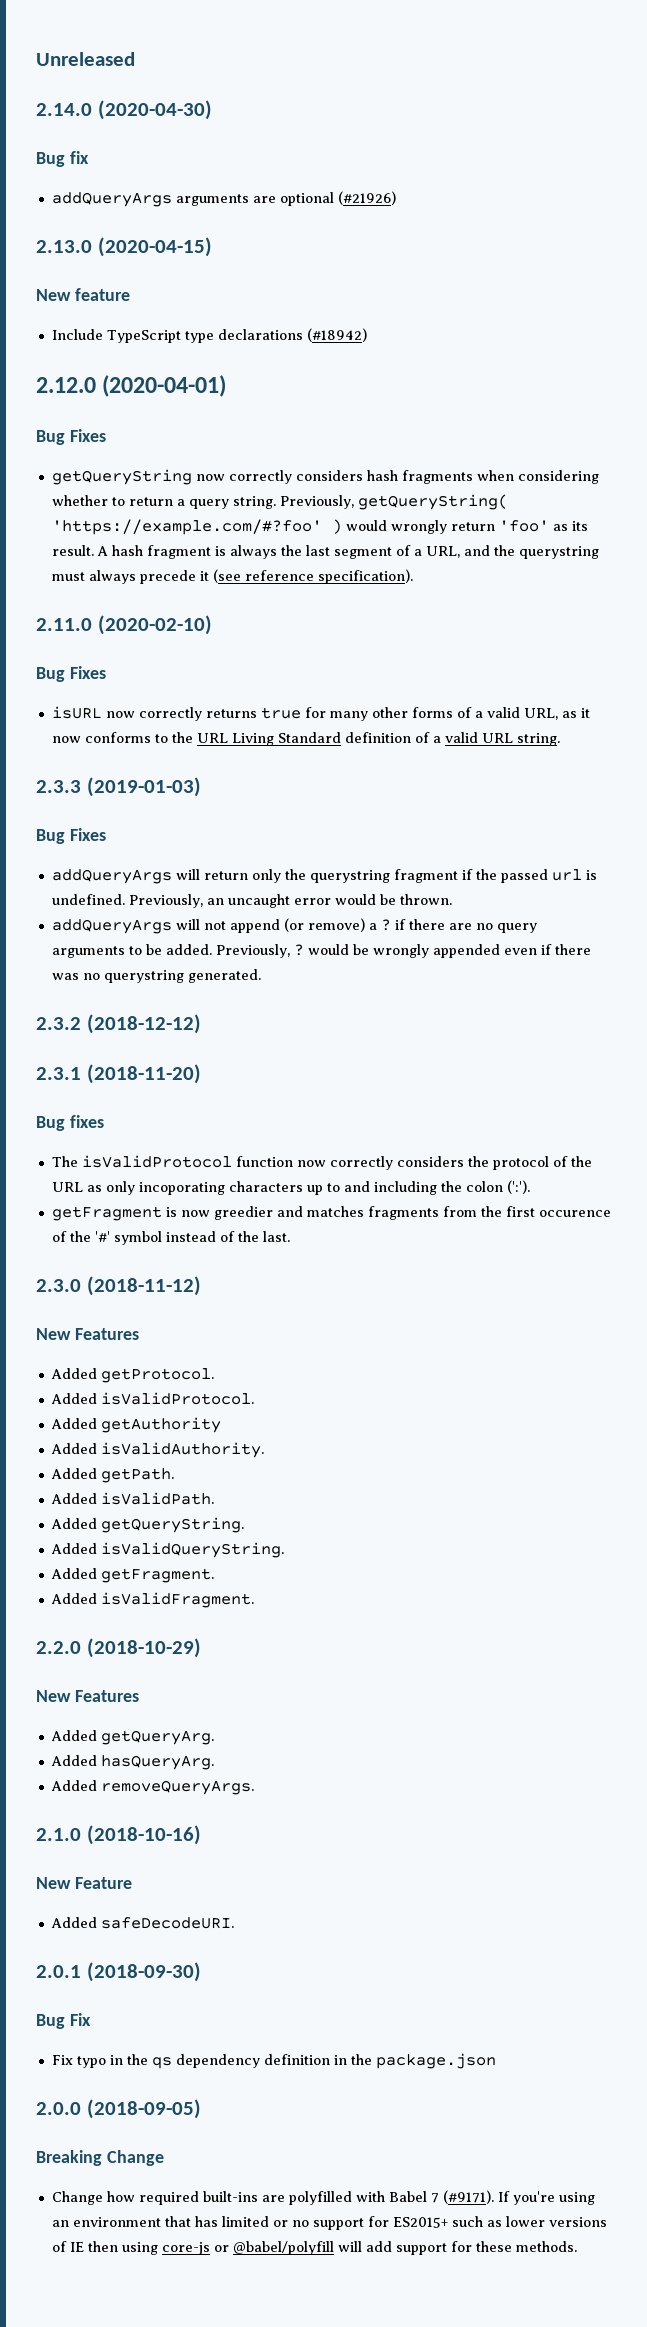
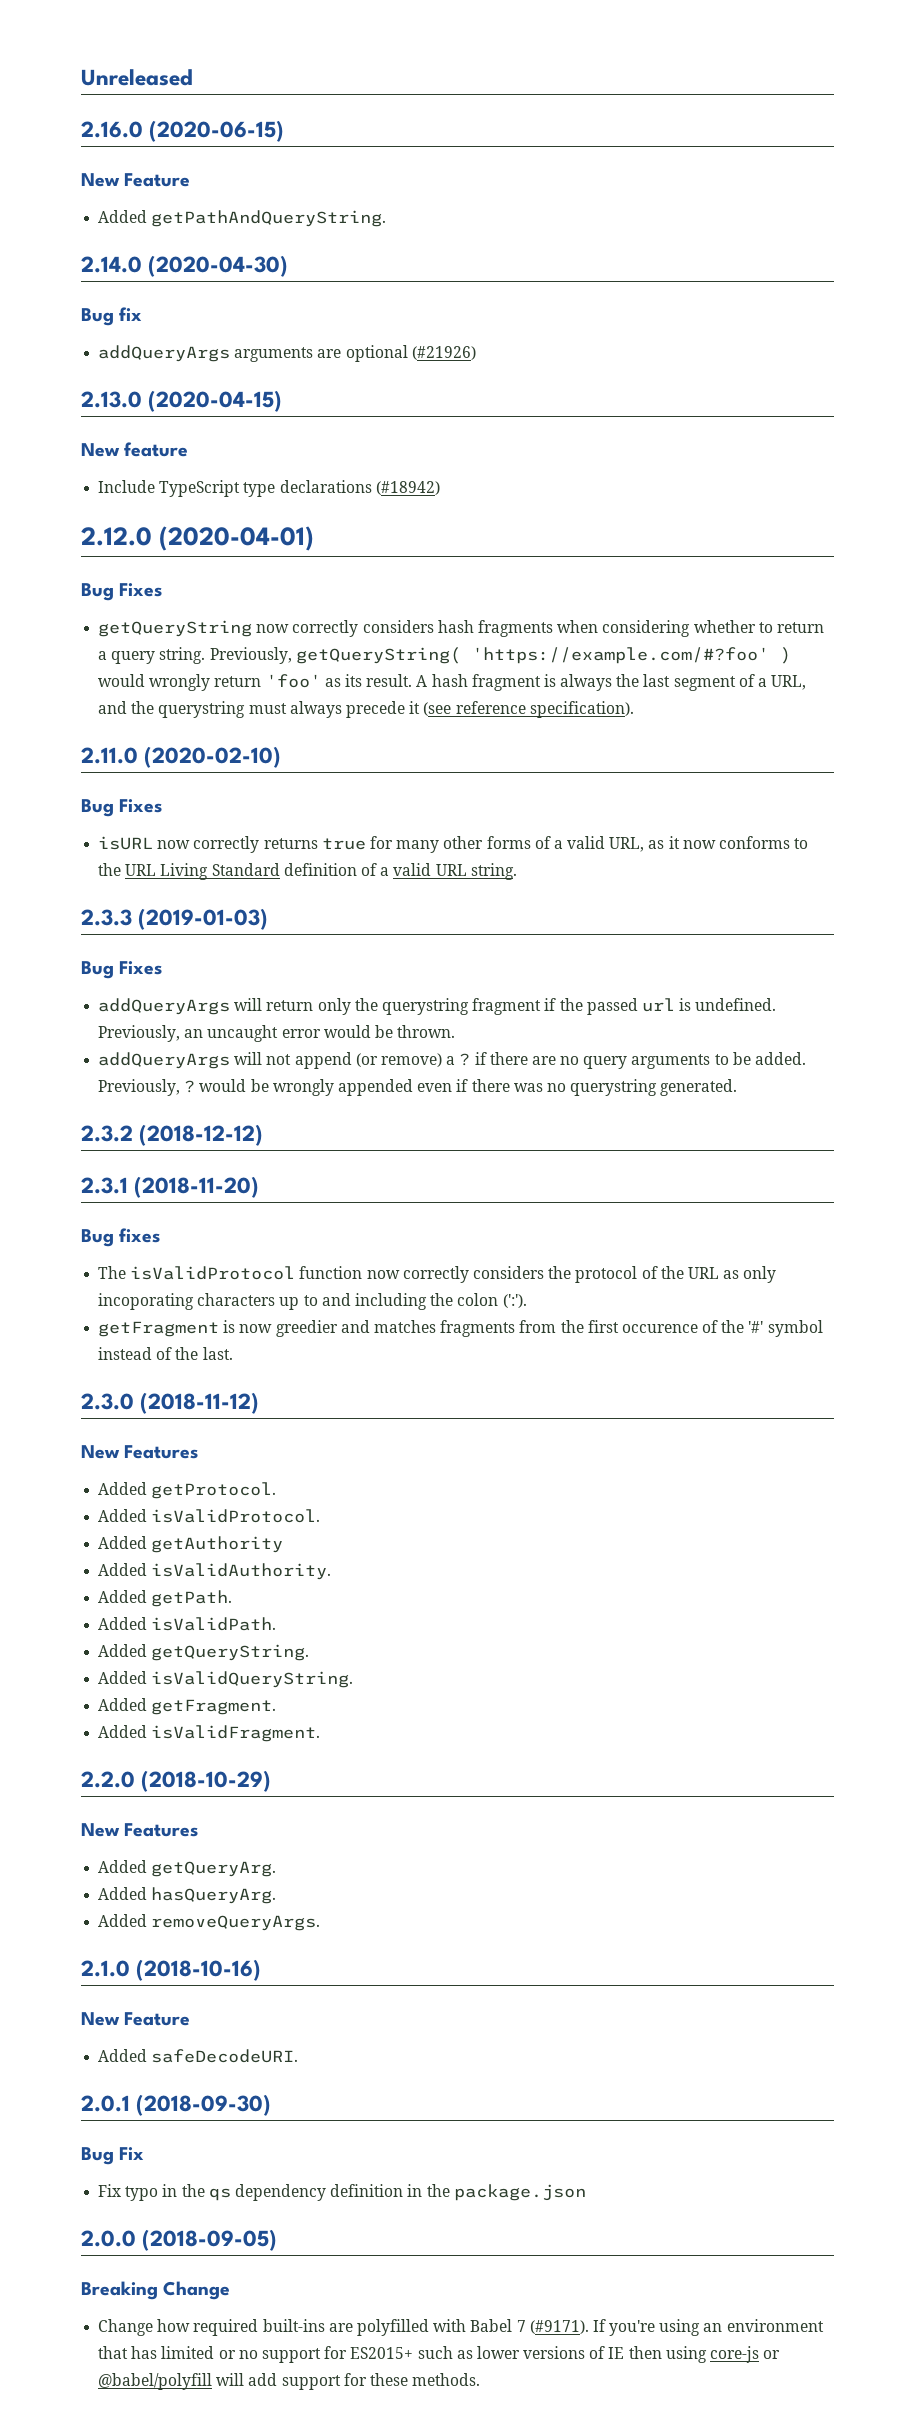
(135, 59) none -> [81,120,285,142] [81,173,191,187] [98,210,387,227] // 2.16.0 (2020-06-15) // New Feature // Added getPathAndQueryString.

